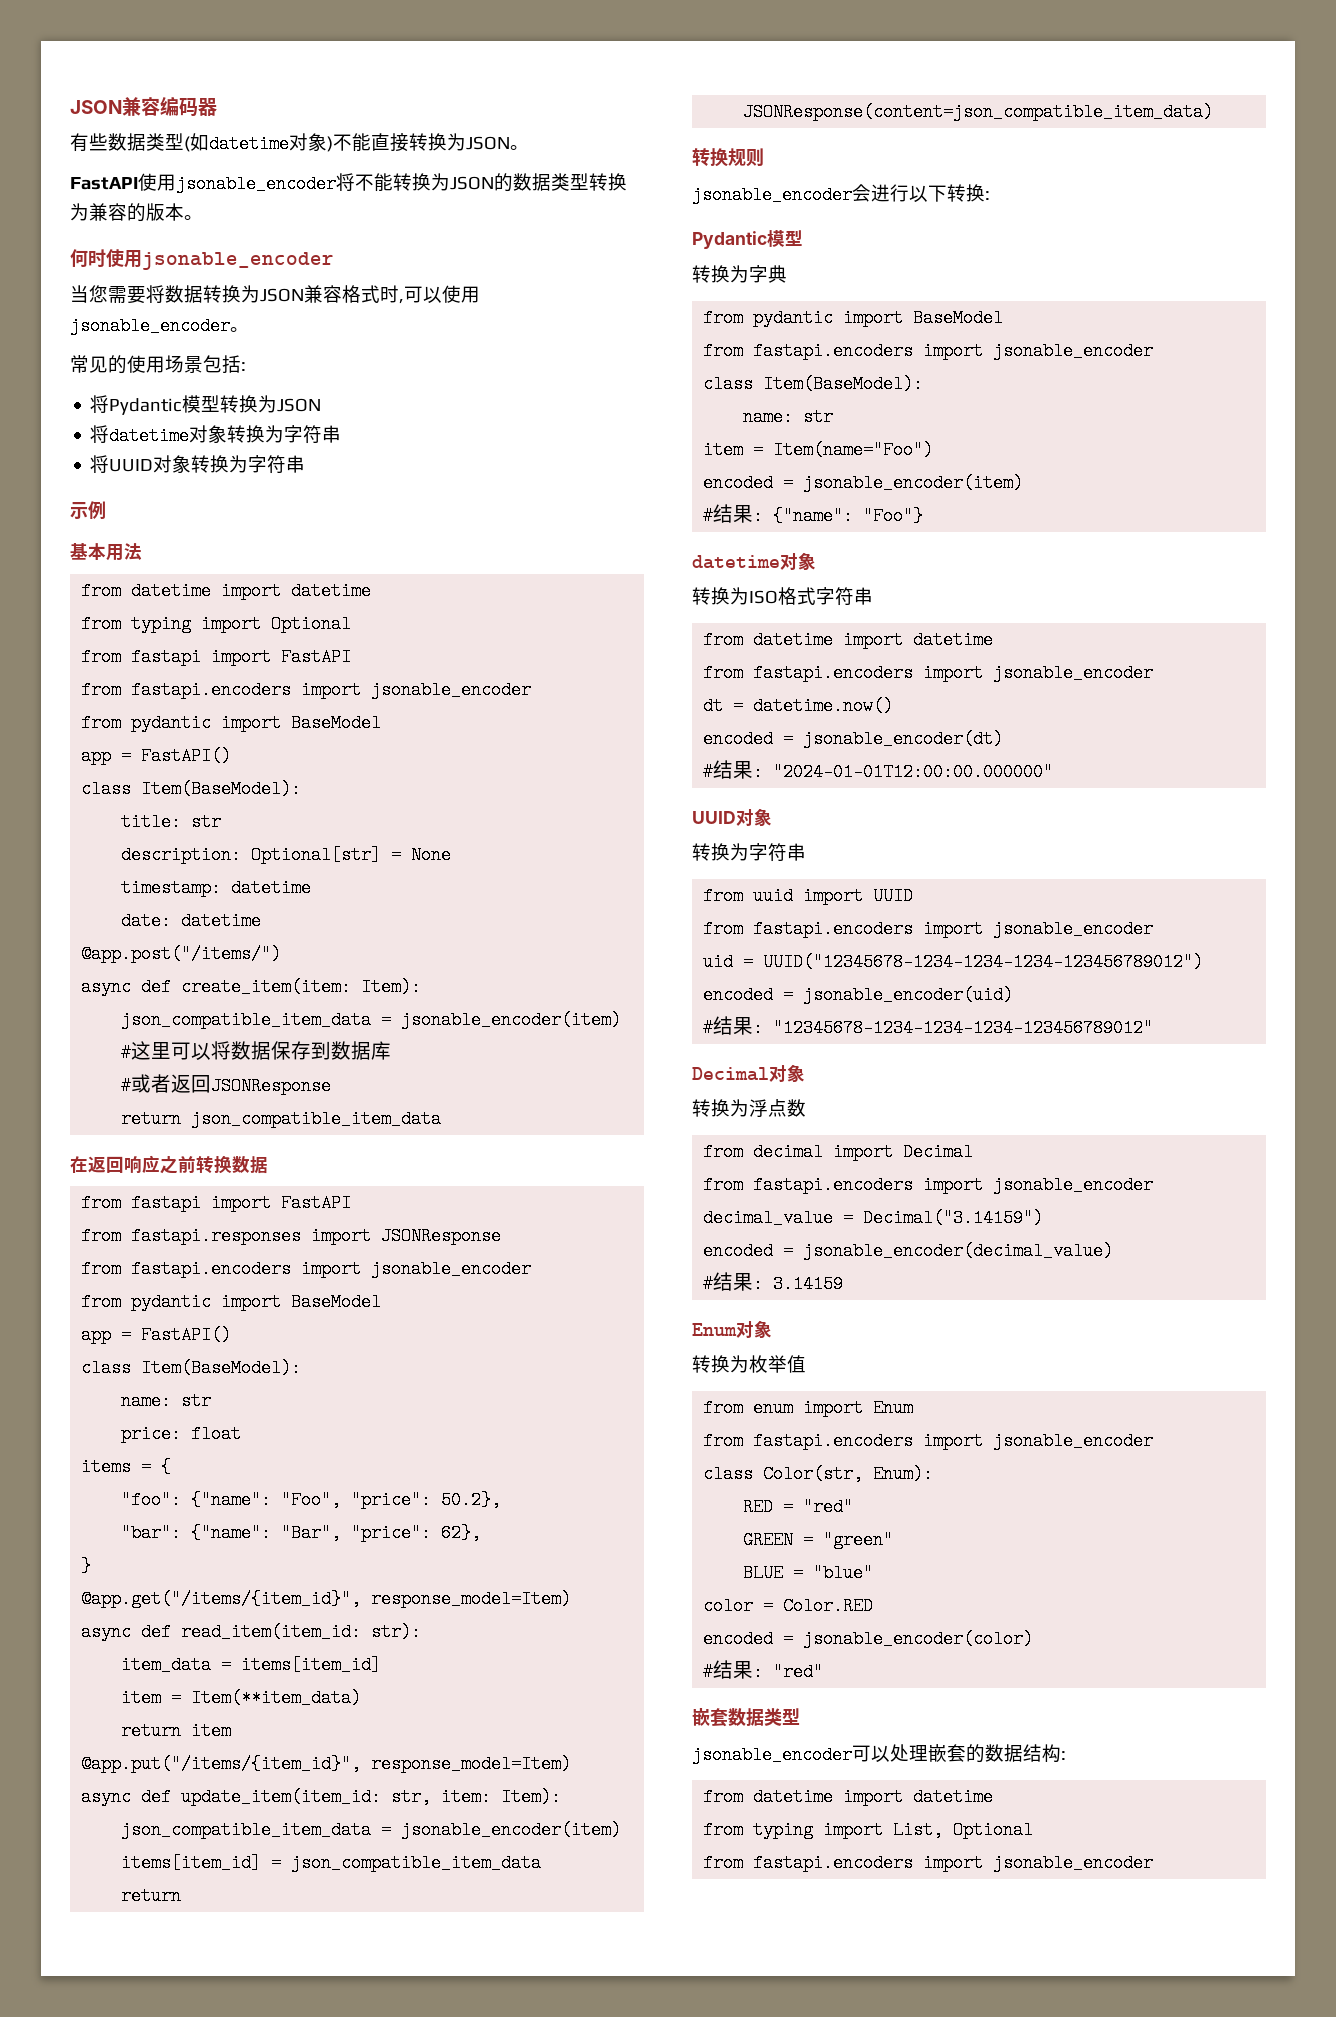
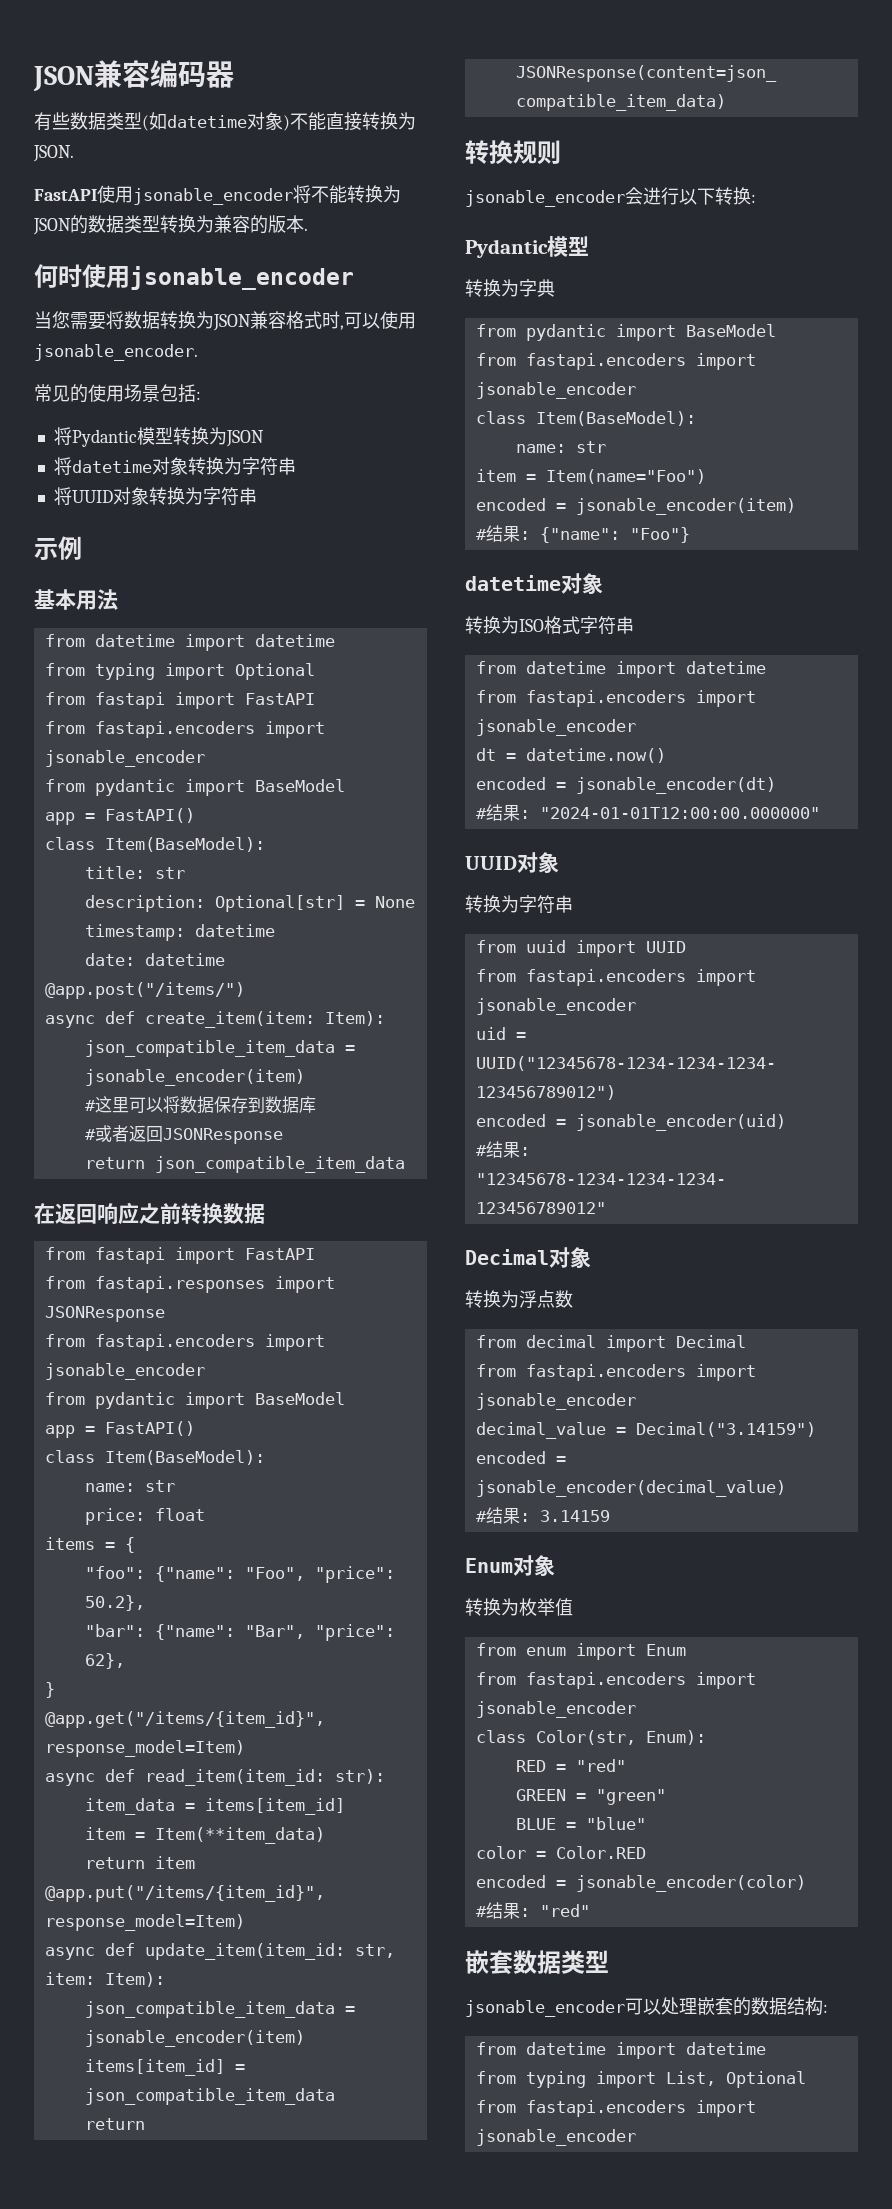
[466,136,529,150] JSON。 -> [33,145,74,162] JSON.
[184,215,203,220] 。 -> [304,228,308,231] .
[70,317,249,335] jsonable_encoder。 -> [34,344,198,361] jsonable_encoder.

